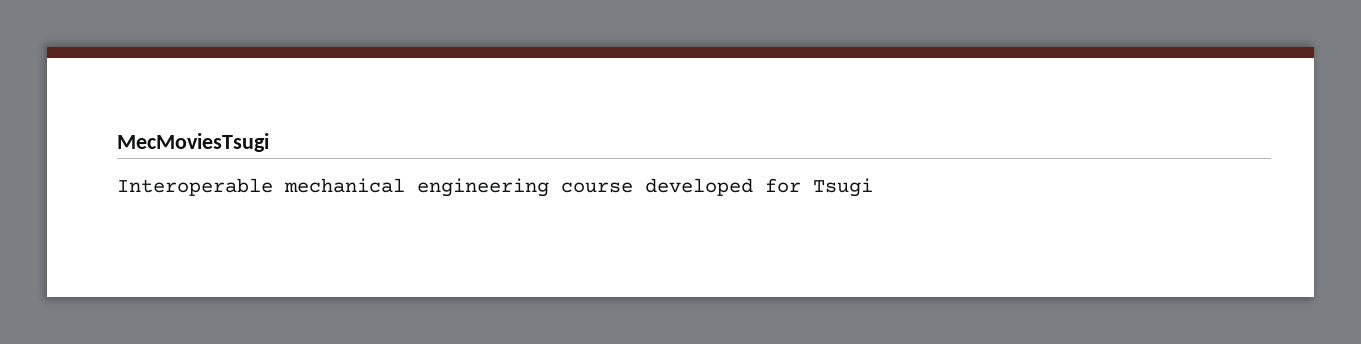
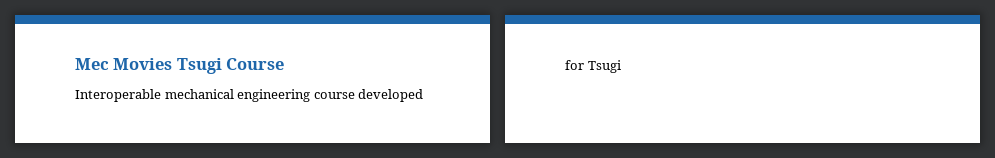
[117,133,269,152] MecMoviesTsugi -> [75,58,285,74] Mec Movies Tsugi Course

